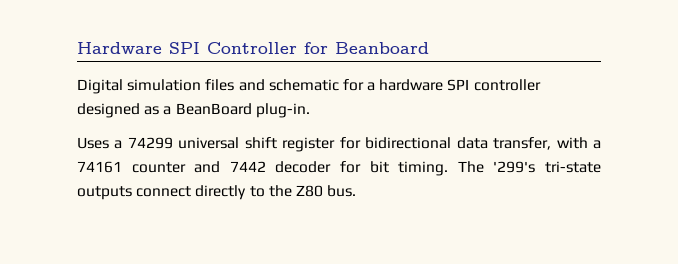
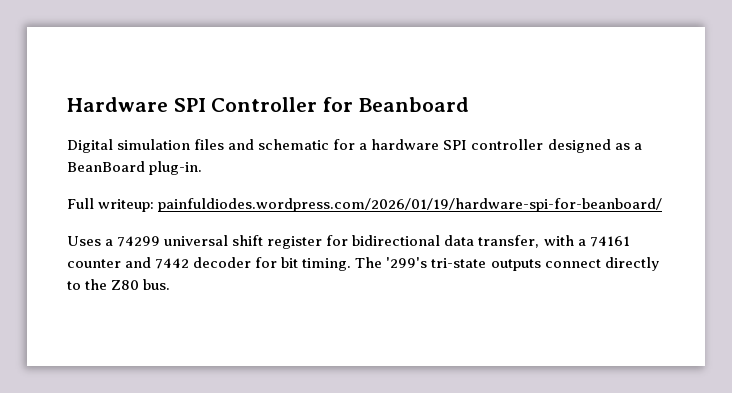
(310, 110) none -> [67,198,663,212] // Full writeup: painfuldiodes.wordpress.com/2026/01/19/hardware-spi-for-beanboard/

